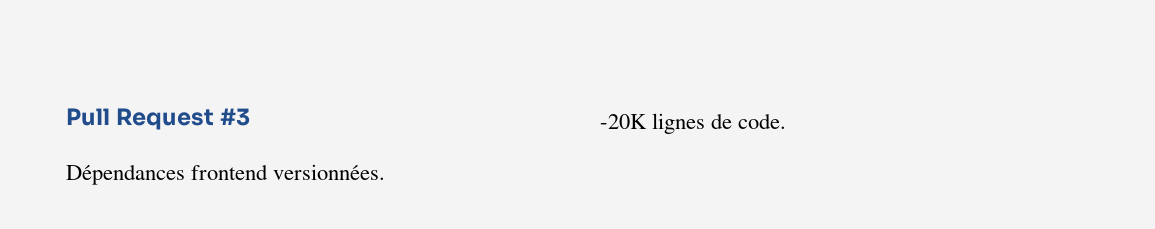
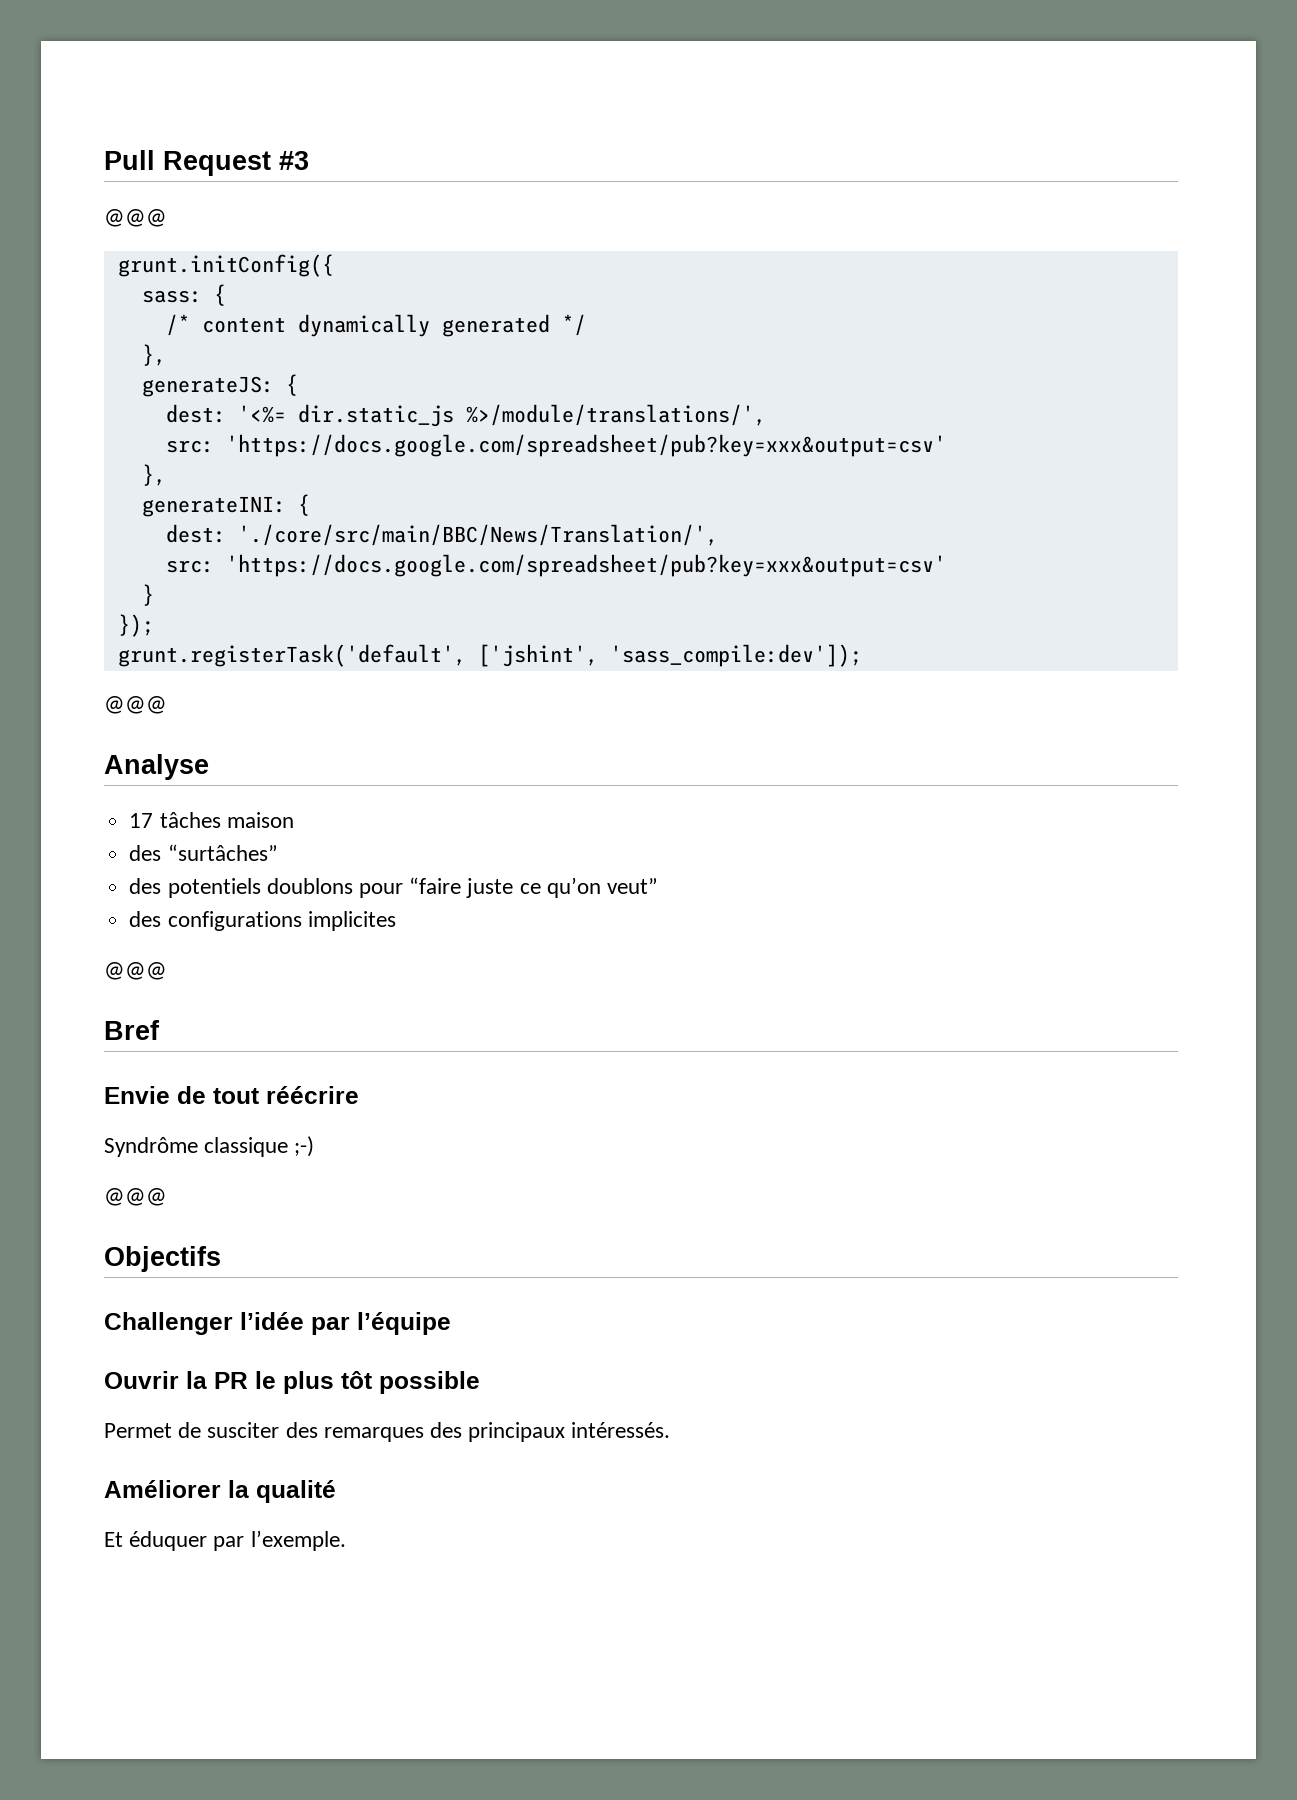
[66,164,386,185] [600,113,787,134] Dépendances frontend versionnées. // -20K lignes de code. -> [104,209,167,227] [117,254,334,277] [141,284,226,306] [165,314,586,337] [141,344,166,366] [141,374,298,397] [165,404,766,427] [165,434,946,457] [141,464,166,486] [141,494,310,517] [165,524,718,546] [165,554,946,577] [141,584,154,606] [117,614,154,637] [117,644,862,667] [104,696,167,714] [104,754,209,780] [129,812,294,828] [129,844,278,861] [129,877,658,898] [129,911,396,931] [104,962,167,980] [104,1020,160,1040] [104,1086,359,1104] [104,1136,315,1157] [104,1188,167,1206] [104,1246,221,1272] [104,1312,451,1335] [104,1371,480,1394] [104,1422,671,1442] [104,1480,336,1503] [104,1530,346,1551] @@@ // grunt.initConfig({ // sass: { // /* content dynamically generated */ // }, // generateJS: { // dest: '<%= dir.static_js %>/module/translations/', // src: 'https://docs.google.com/spreadsheet/pub?key=xxx&output=csv' // }, // generateINI: { // dest: './core/src/main/BBC/News/Translation/', // src: 'https://docs.google.com/spreadsheet/pub?key=xxx&output=csv' // } // }); // grunt.registerTask('default', ['jshint', 'sass_compile:dev']); // @@@ // Analyse // 17 tâches maison // des “surtâches” // des potentiels doublons pour “faire juste ce qu’on veut” // des configurations implicites // @@@ // Bref // Envie de tout réécrire // Syndrôme classique ;-) // @@@ // Objectifs // Challenger l’idée par l’équipe // Ouvrir la PR le plus tôt possible // Permet de susciter des remarques des principaux intéressés. // Améliorer la qualité // Et éduquer par l’exemple.

